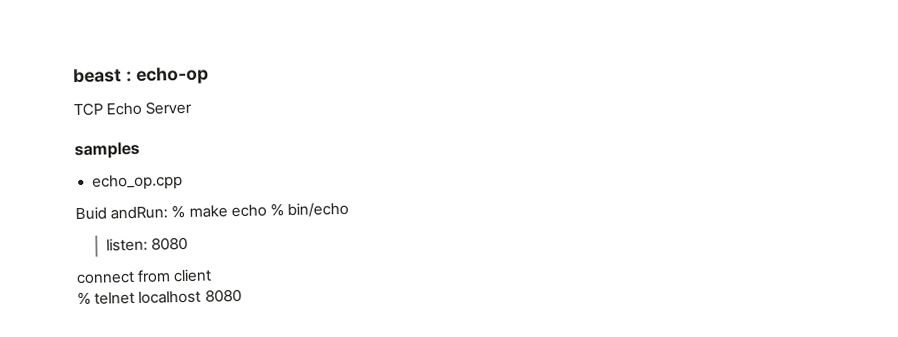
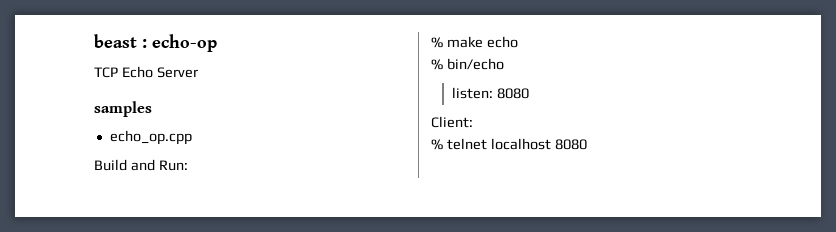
[75,206,169,221] Buid andRun: -> [94,159,188,171] Build and Run: //
(267, 211) none -> (518, 42) //
[76,268,213,285] connect from client -> [431,116,473,128] Client:

